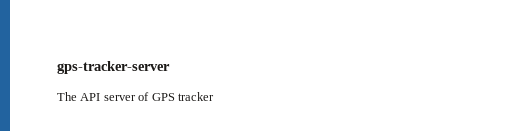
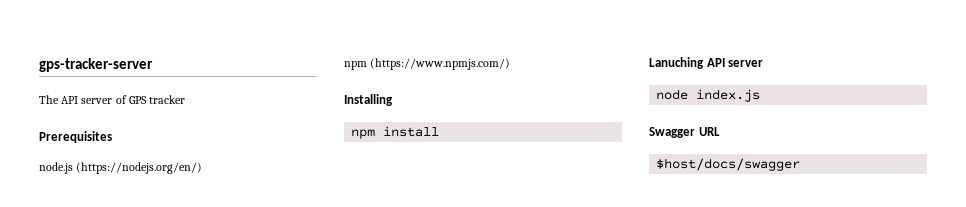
(214, 96) none -> [39,131,112,143] [39,162,203,174] [344,58,511,70] [344,94,393,106] [351,126,440,139] [649,57,764,69] [656,89,761,102] [649,127,720,138] [656,158,801,171] // Prerequisites // node.js (https://nodejs.org/en/) // npm (https://www.npmjs.com/) // Installing // npm install // Lanuching API server // node index.js // Swagger URL // $host/docs/swagger

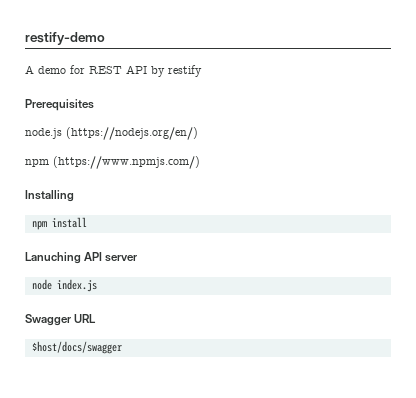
[39,58,153,72] [39,95,186,104] gps-tracker-server // The API server of GPS tracker -> [25,32,105,45] [25,65,202,77] restify-demo // A demo for REST API by restify

